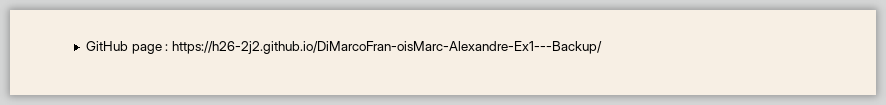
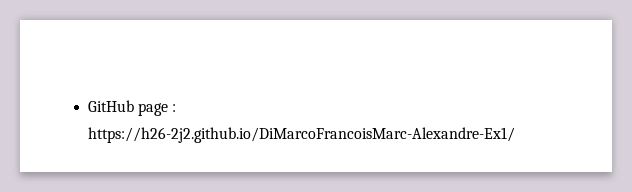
[171,41,602,54] https://h26-2j2.github.io/DiMarcoFran-oisMarc-Alexandre-Ex1---Backup/ -> [88,127,516,143] https://h26-2j2.github.io/DiMarcoFrancoisMarc-Alexandre-Ex1/

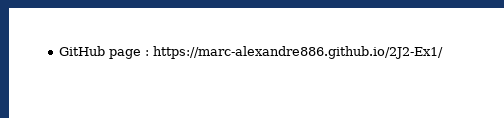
[88,127,516,143] https://h26-2j2.github.io/DiMarcoFrancoisMarc-Alexandre-Ex1/ -> [153,46,444,59] https://marc-alexandre886.github.io/2J2-Ex1/

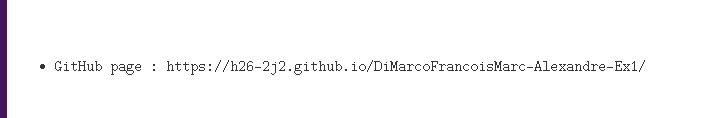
[153,46,444,59] https://marc-alexandre886.github.io/2J2-Ex1/ -> [166,60,647,75] https://h26-2j2.github.io/DiMarcoFrancoisMarc-Alexandre-Ex1/

